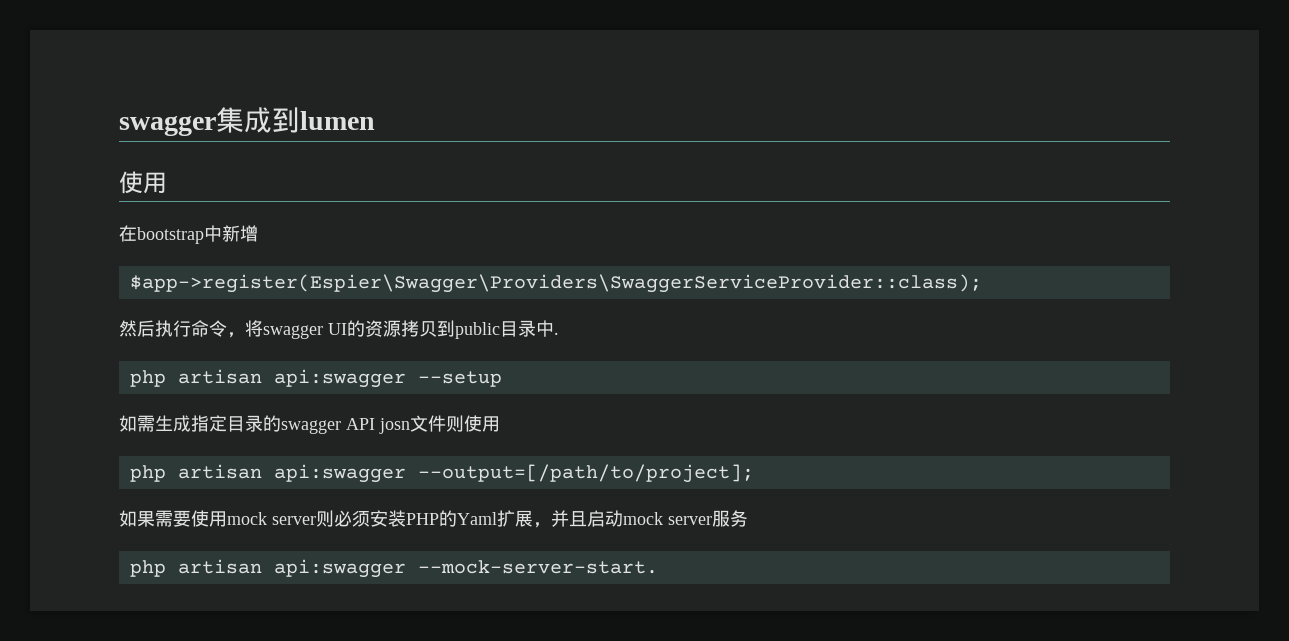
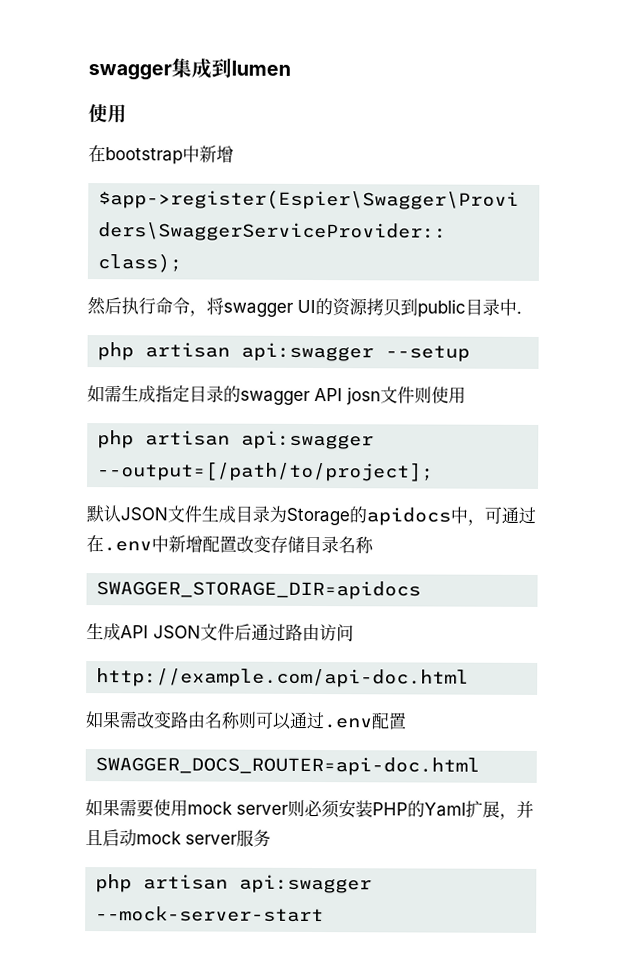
(754, 473) none -> [86,505,536,526] [86,535,374,554] [96,580,422,600] [86,623,354,642] [96,668,470,688] [85,711,407,730] [95,756,481,776] // 默认JSON文件生成目录为Storage的apidocs中，可通过在.env中新增配置改变存储目录名称 // SWAGGER_STORAGE_DIR=apidocs // 生成API JSON文件后通过路由访问 // http://example.com/api-doc.html // 如果需改变路由名称则可以通过.env配置 // SWAGGER_DOCS_ROUTER=api-doc.html
[417,560,658,574] --mock-server-start. -> [95,906,325,923] --mock-server-start

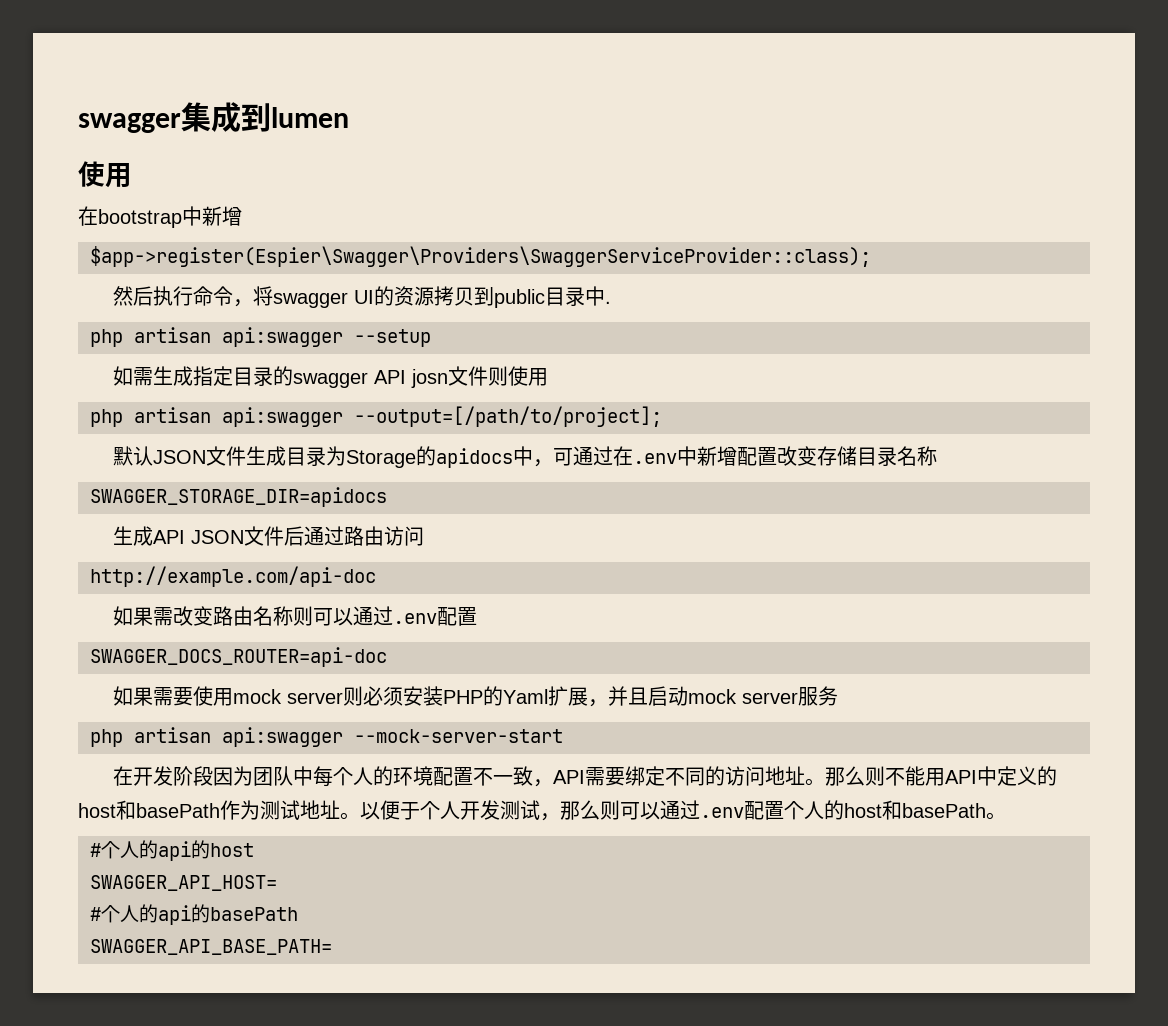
[96,668,470,688] http://example.com/api-doc.html -> [90,566,376,587] http://example.com/api-doc
[95,756,481,776] SWAGGER_DOCS_ROUTER=api-doc.html -> [90,647,387,667] SWAGGER_DOCS_ROUTER=api-doc
(325, 914) none -> [113,766,1058,787] [78,800,1006,821] [90,840,254,861] [90,875,277,891] [90,904,298,925] [90,939,332,955] // 在开发阶段因为团队中每个人的环境配置不一致，API需要绑定不同的访问地址。那么则不能用API中定义的host和basePath作为测试地址。以便于个人开发测试，那么则可以通过.env配置个人的host和basePath。 // #个人的api的host // SWAGGER_API_HOST= // #个人的api的basePath // SWAGGER_API_BASE_PATH=

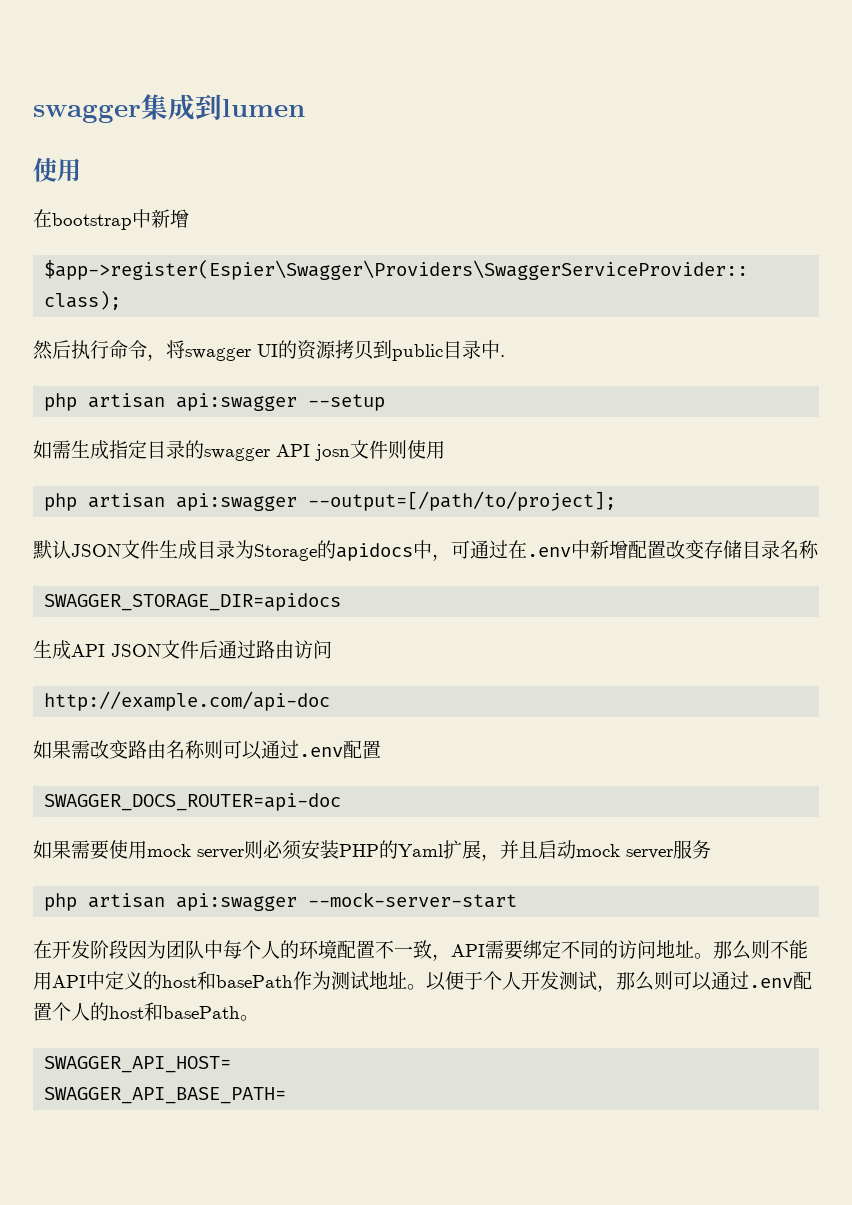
[90,840,254,861] [90,875,277,891] [90,904,298,925] #个人的api的host // SWAGGER_API_HOST= // #个人的api的basePath -> [44,1056,232,1073] SWAGGER_API_HOST=

